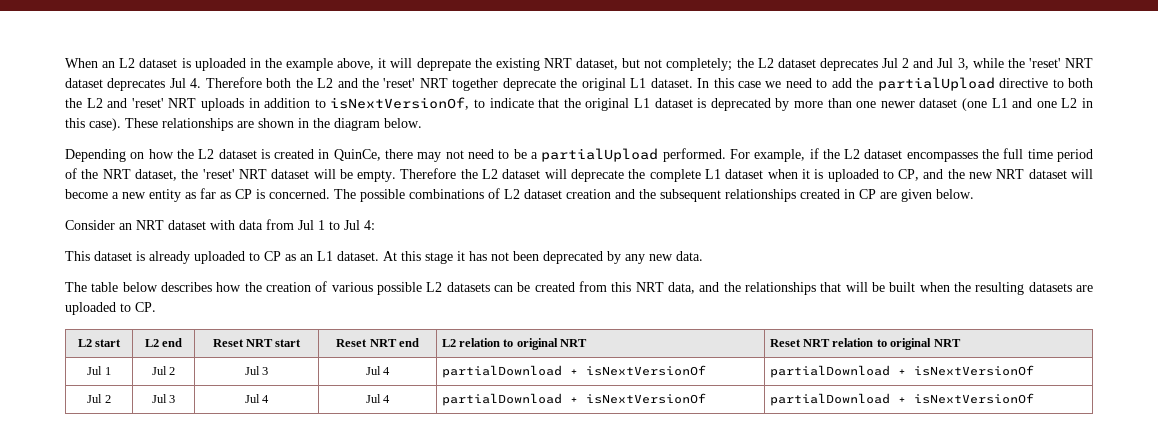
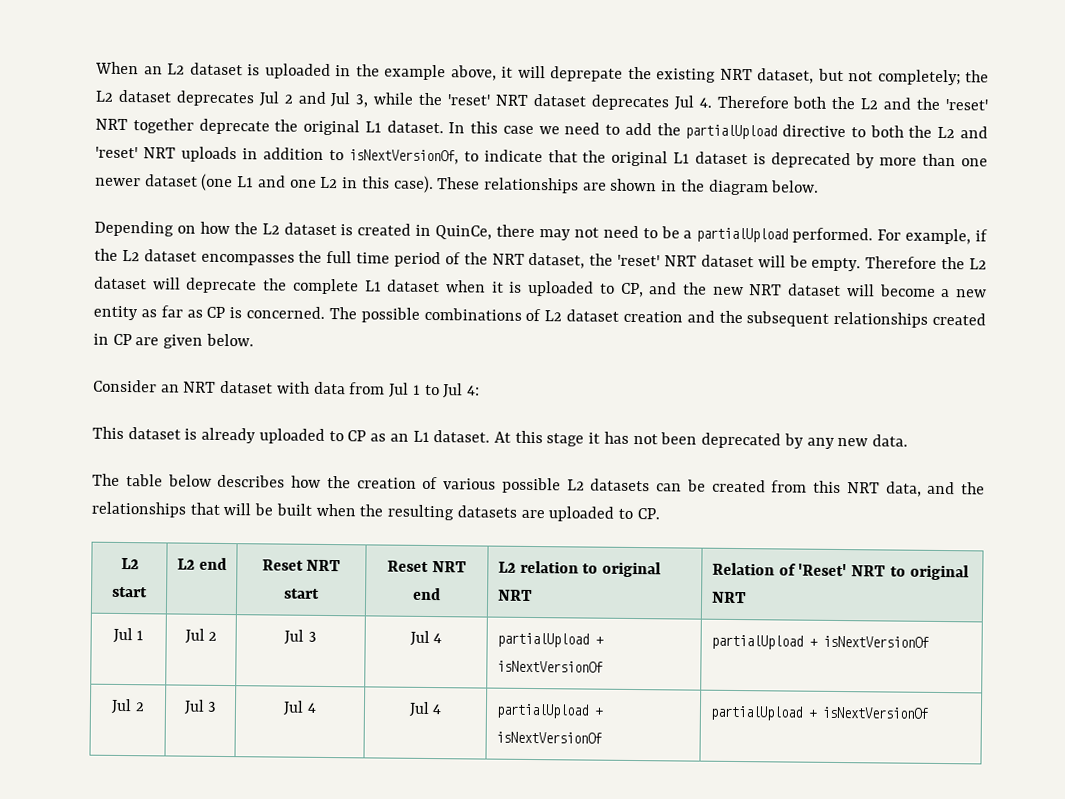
[769,338,874,347] Reset NRT relation -> [711,562,887,577] Relation of 'Reset' NRT
[441,365,706,378] [769,365,890,378] partialDownload + isNextVersionOf | partialDownload -> [496,632,604,648] [496,660,603,673] [710,634,803,650] partialUpload + isNextVersionOf | partialUpload
[441,393,706,406] [769,393,890,406] partialDownload + isNextVersionOf | partialDownload -> [495,703,603,719] [495,731,602,744] [709,705,803,721] partialUpload + isNextVersionOf | partialUpload

